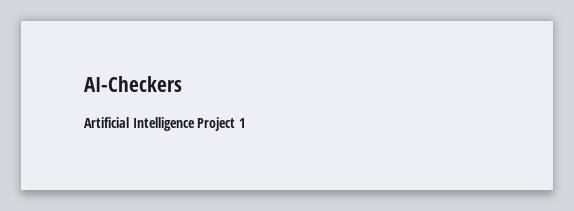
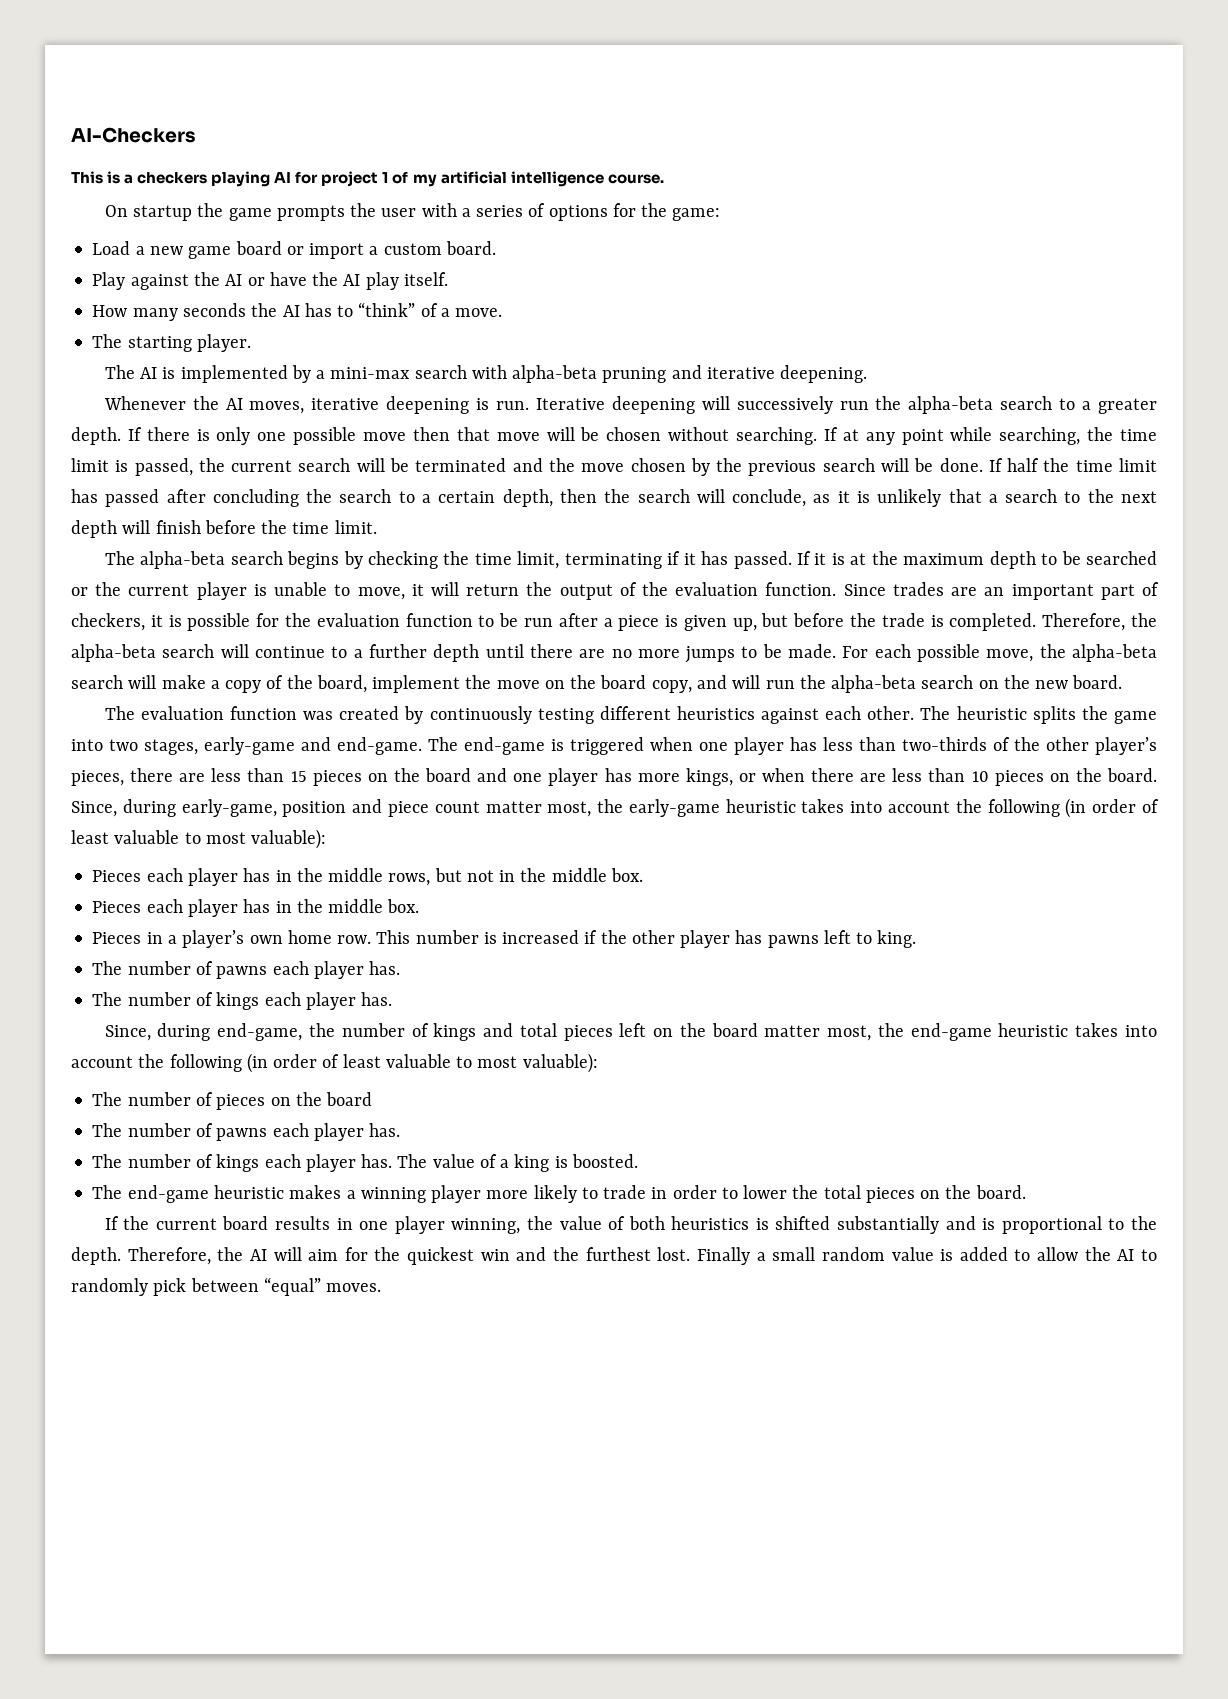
[84,117,245,131] Artificial Intelligence Project 1 -> [71,171,664,187] [104,203,721,221] [92,241,496,259] [92,272,448,290] [92,302,503,321] [92,334,251,352] [104,365,868,383] [103,396,1157,414] [71,427,1157,445] [71,458,1157,476] [71,489,1157,507] [71,520,377,538] [104,551,1158,569] [71,582,1160,600] [71,613,1157,631] [71,644,1158,663] [71,675,1123,693] [104,706,1157,724] [71,737,1157,755] [71,768,1158,786] [71,798,1159,818] [71,829,327,849] [92,868,643,886] [92,899,420,917] [92,930,917,948] [92,961,401,979] [92,992,393,1010] [104,1023,1158,1041] [71,1053,598,1073] [92,1092,373,1110] [92,1123,401,1141] [92,1154,638,1172] [92,1185,1026,1203] [104,1216,1157,1234] [71,1247,1157,1265] [71,1277,382,1296] This is a checkers playing AI for project 1 of my artificial intelligence course. // On startup the game prompts the user with a series of options for the game: // Load a new game board or import a custom board. // Play against the AI or have the AI play itself. // How many seconds the AI has to “think” of a move. // The starting player. // The AI is implemented by a mini-max search with alpha-beta pruning and iterative deepening. // Whenever the AI moves, iterative deepening is run. Iterative deepening will successively run the alpha-beta search to a greater depth. If there is only one possible move then that move will be chosen without searching. If at any point while searching, the time limit is passed, the current search will be terminated and the move chosen by the previous search will be done. If half the time limit has passed after concluding the search to a certain depth, then the search will conclude, as it is unlikely that a search to the next depth will finish before the time limit. // The alpha-beta search begins by checking the time limit, terminating if it has passed. If it is at the maximum depth to be searched or the current player is unable to move, it will return the output of the evaluation function. Since trades are an important part of checkers, it is possible for the evaluation function to be run after a piece is given up, but before the trade is completed. Therefore, the alpha-beta search will continue to a further depth until there are no more jumps to be made. For each possible move, the alpha-beta search will make a copy of the board, implement the move on the board copy, and will run the alpha-beta search on the new board. // The evaluation function was created by continuously testing different heuristics against each other. The heuristic splits the game into two stages, early-game and end-game. The end-game is triggered when one player has less than two-thirds of the other player’s pieces, there are less than 15 pieces on the board and one player has more kings, or when there are less than 10 pieces on the board. Since, during early-game, position and piece count matter most, the early-game heuristic takes into account the following (in order of least valuable to most valuable): // Pieces each player has in the middle rows, but not in the middle box. // Pieces each player has in the middle box. // Pieces in a player’s own home row. This number is increased if the other player has pawns left to king. // The number of pawns each player has. // The number of kings each player has. // Since, during end-game, the number of kings and total pieces left on the board matter most, the end-game heuristic takes into account the following (in order of least valuable to most valuable): // The number of pieces on the board // The number of pawns each player has. // The number of kings each player has. The value of a king is boosted. // The end-game heuristic makes a winning player more likely to trade in order to lower the total pieces on the board. // If the current board results in one player winning, the value of both heuristics is shifted substantially and is proportional to the depth. Therefore, the AI will aim for the quickest win and the furthest lost. Finally a small random value is added to allow the AI to randomly pick between “equal” moves.

